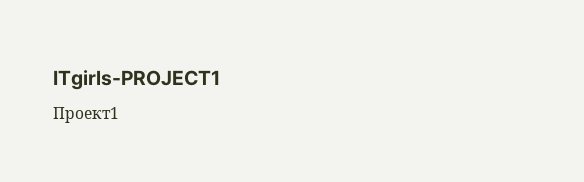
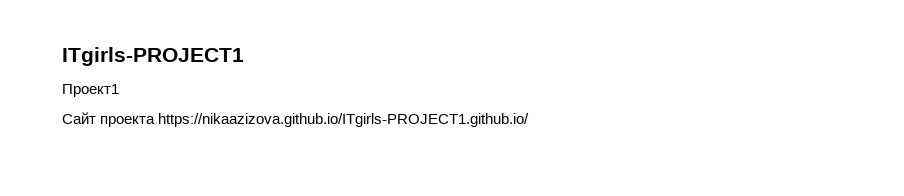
(119, 115) none -> [62,112,530,127] // Сайт проекта https://nikaazizova.github.io/ITgirls-PROJECT1.github.io/

